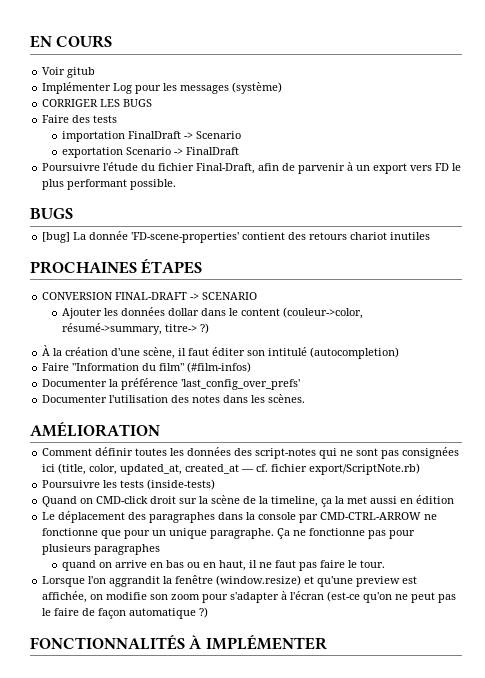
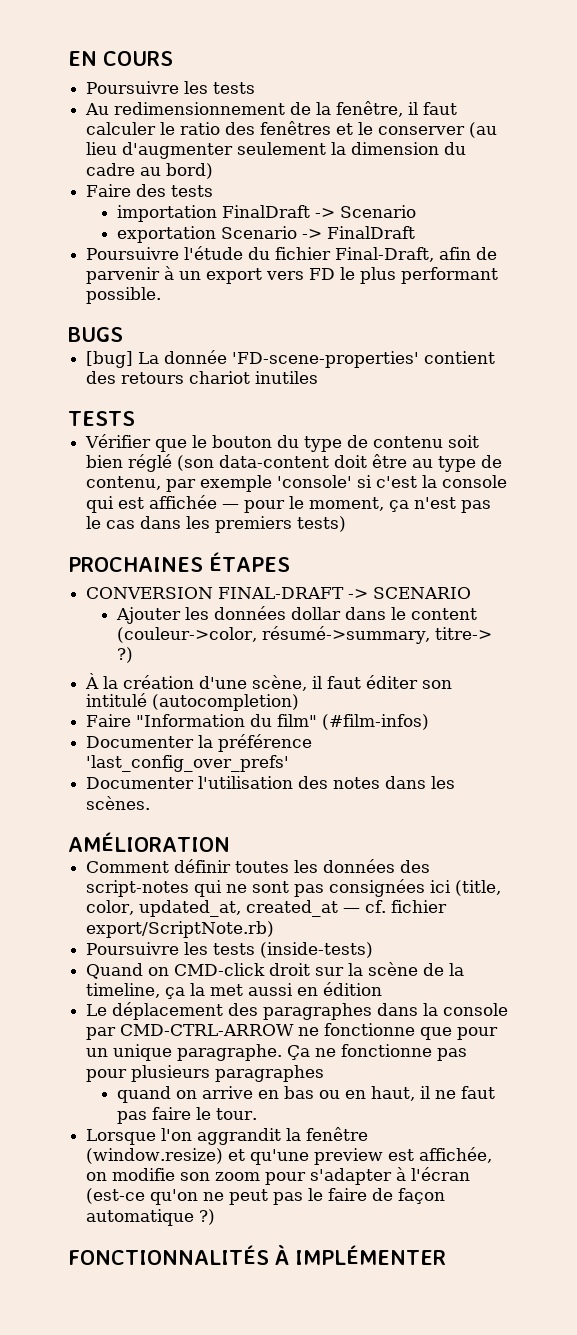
[42,67,96,78] [42,82,283,94] [42,99,153,107] Voir gitub // Implémenter Log pour les messages (système) // CORRIGER LES BUGS -> [86,81,256,94] [85,101,458,117] [86,121,498,138] [86,142,467,159] [86,163,214,179] Poursuivre les tests // Au redimensionnement de la fenêtre, il faut calculer le ratio des fenêtres et le conserver (au lieu d'augmenter seulement la dimension du cadre au bord)
(431, 236) none -> [68,411,135,426] [85,434,480,452] [86,454,503,472] [86,475,508,492] [86,495,492,513] [86,516,347,533] // TESTS // Vérifier que le bouton du type de contenu soit bien réglé (son data-content doit être au type de contenu, par exemple 'console' si c'est la console qui est affichée — pour le moment, ça n'est pas le cas dans les premiers tests)

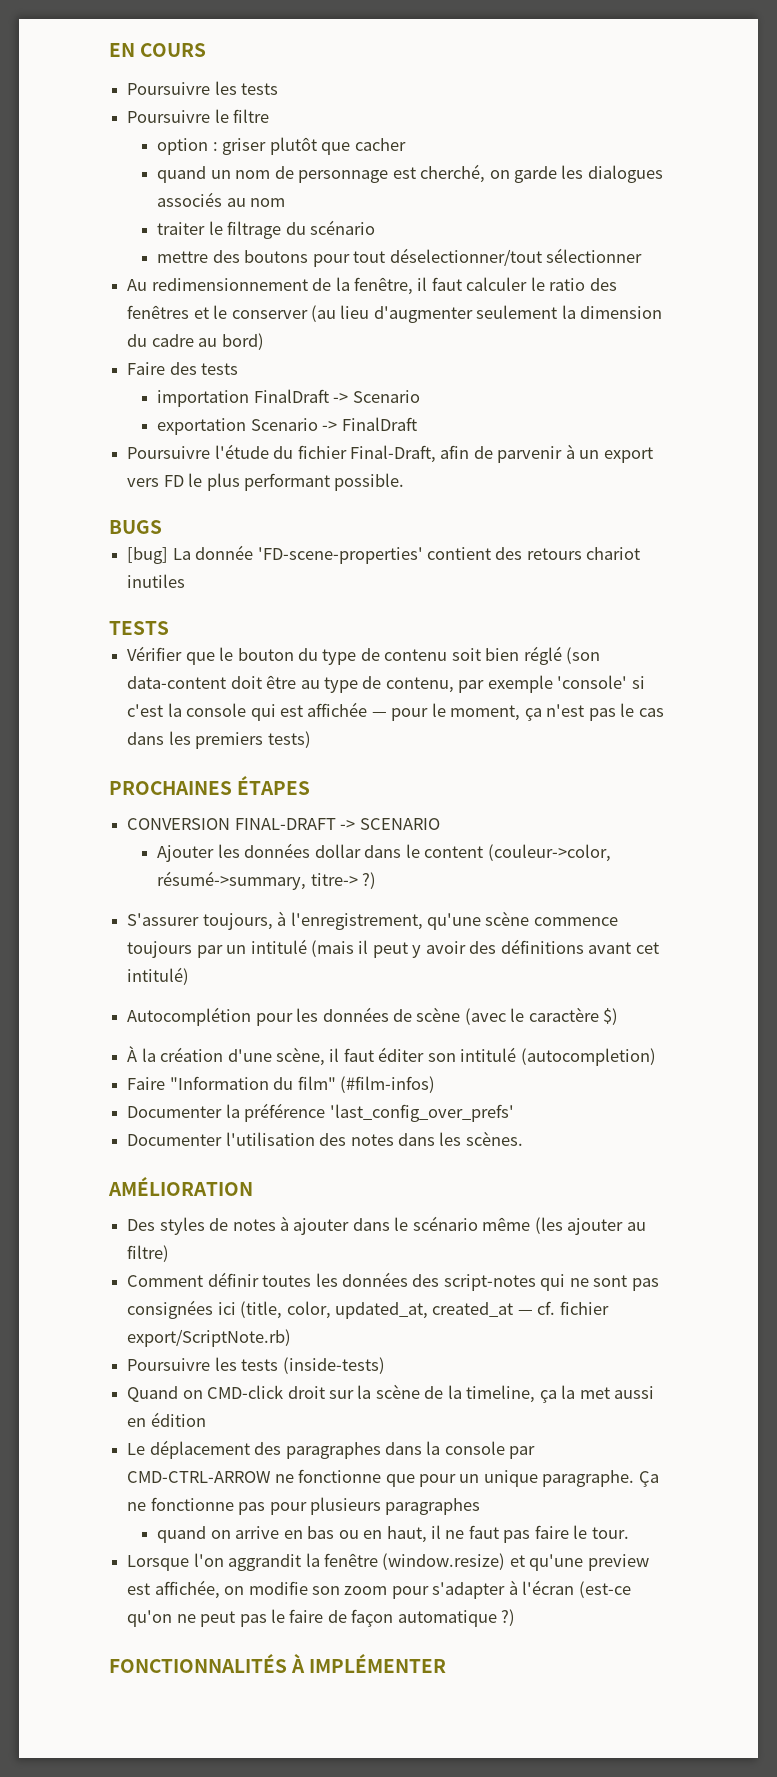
(256, 88) none -> [127,109,270,123] [157,137,406,155] [157,164,663,183] [157,192,286,207] [157,220,376,239] [157,248,643,267] // Poursuivre le filtre // option : griser plutôt que cacher // quand un nom de personnage est cherché, on garde les dialogues associés au nom // traiter le filtrage du scénario // mettre des boutons pour tout déselectionner/tout sélectionner
(133, 655) none -> [127,911,618,930] [127,939,659,958] [127,967,190,985] [127,1007,619,1026] // S'assurer toujours, à l'enregistrement, qu'une scène commence toujours par un intitulé (mais il peut y avoir des définitions avant cet intitulé) // Autocomplétion pour les données de scène (avec le caractère $)
(230, 842) none -> [127,1216,646,1235] [127,1245,170,1262] // Des styles de notes à ajouter dans le scénario même (les ajouter au filtre)

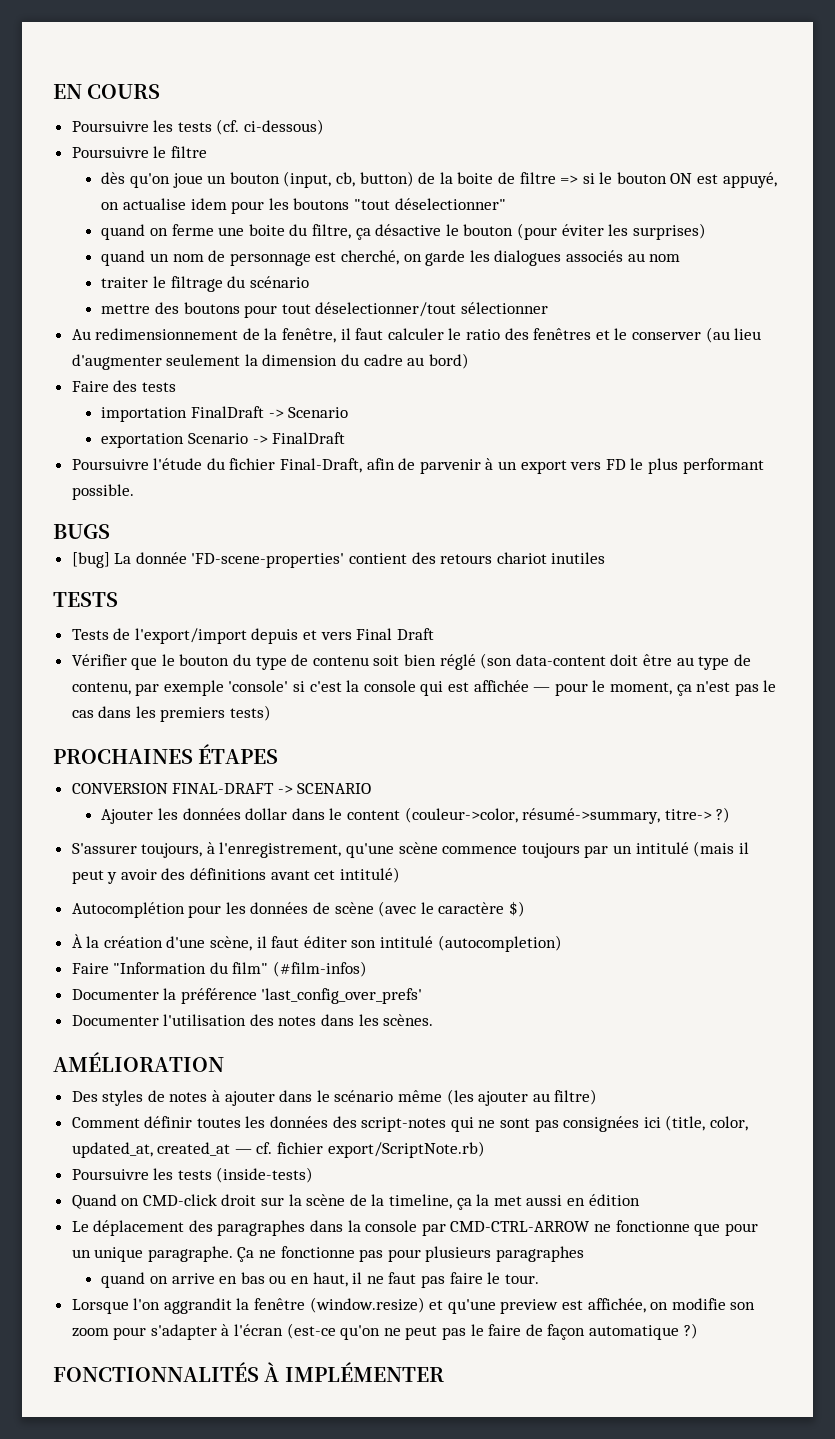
(279, 89) none -> [216,119,325,135] (cf. ci-dessous)
[157,137,406,155] option : griser plutôt que cacher -> [101,171,777,188] [101,198,506,214] [101,223,706,240] dès qu'on joue un bouton (input, cb, button) de la boite de filtre => si le bouton ON est appuyé, on actualise idem pour les boutons "tout déselectionner" // quand on ferme une boite du filtre, ça désactive le bouton (pour éviter les surprises)
(169, 628) none -> [71,628,434,644] // Tests de l'export/import depuis et vers Final Draft

